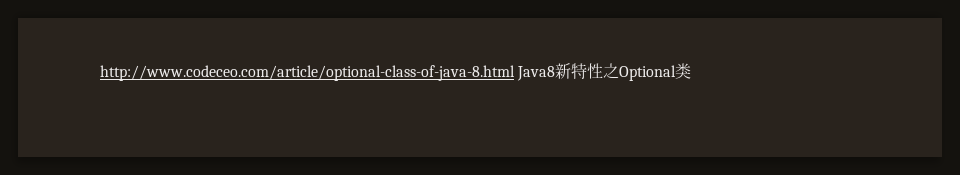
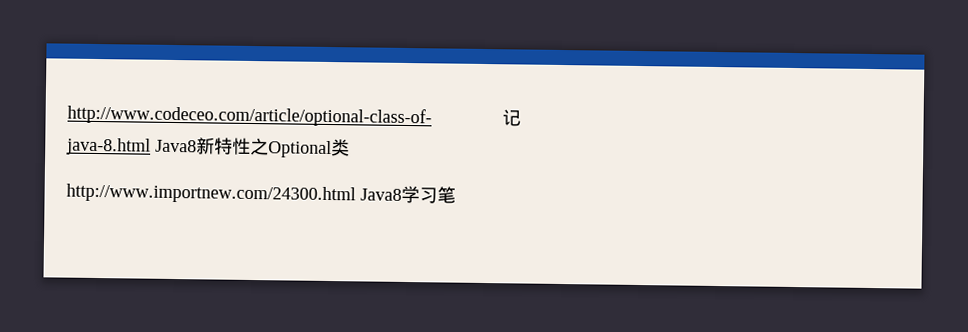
(692, 71) none -> [66,183,456,205] [502,109,521,127] // http://www.importnew.com/24300.html Java8学习笔记

